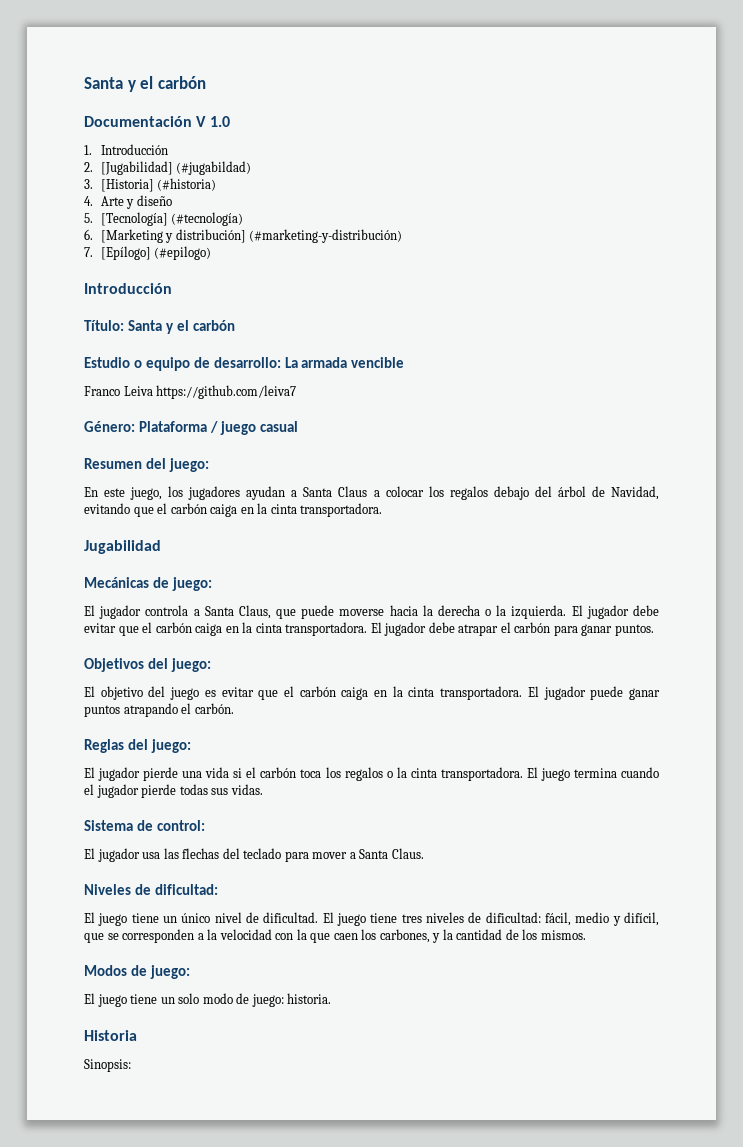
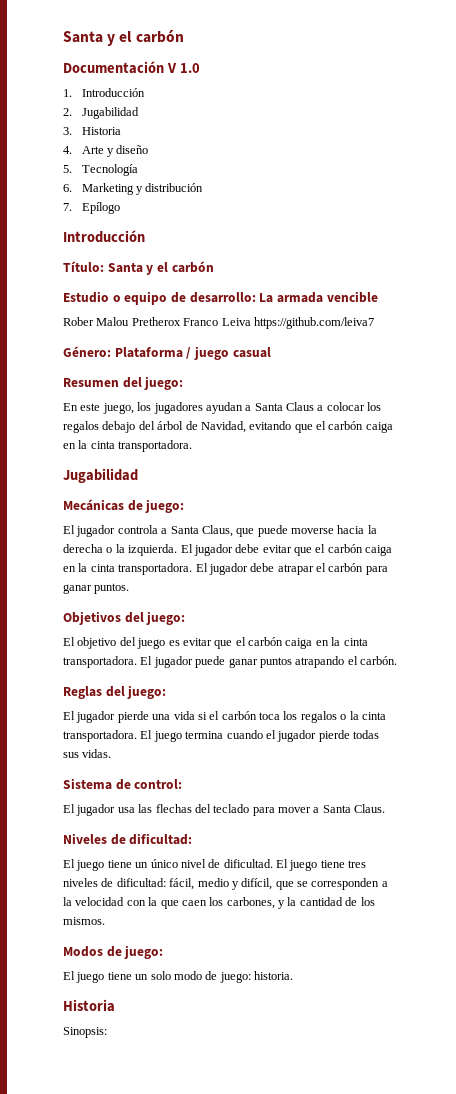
[100,161,252,175] [Jugabilidad] (#jugabildad) -> [81,107,139,119] Jugabilidad
[100,178,217,192] [Historia] (#historia) -> [81,127,121,135] Historia
[100,212,244,226] [Tecnología] (#tecnología) -> [81,164,138,176] Tecnología
[100,229,403,243] [Marketing y distribución] (#marketing-y-distribución) -> [81,183,204,195] Marketing y distribución
[100,246,212,260] [Epílogo] (#epilogo) -> [81,202,120,214] Epílogo
(405, 362) none -> [63,317,181,326] Rober Malou Pretherox

